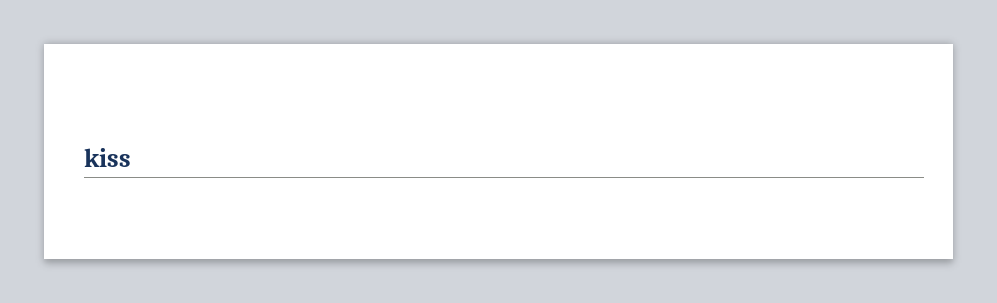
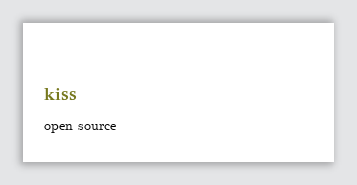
(131, 157) none -> [44,124,116,133] // open source

